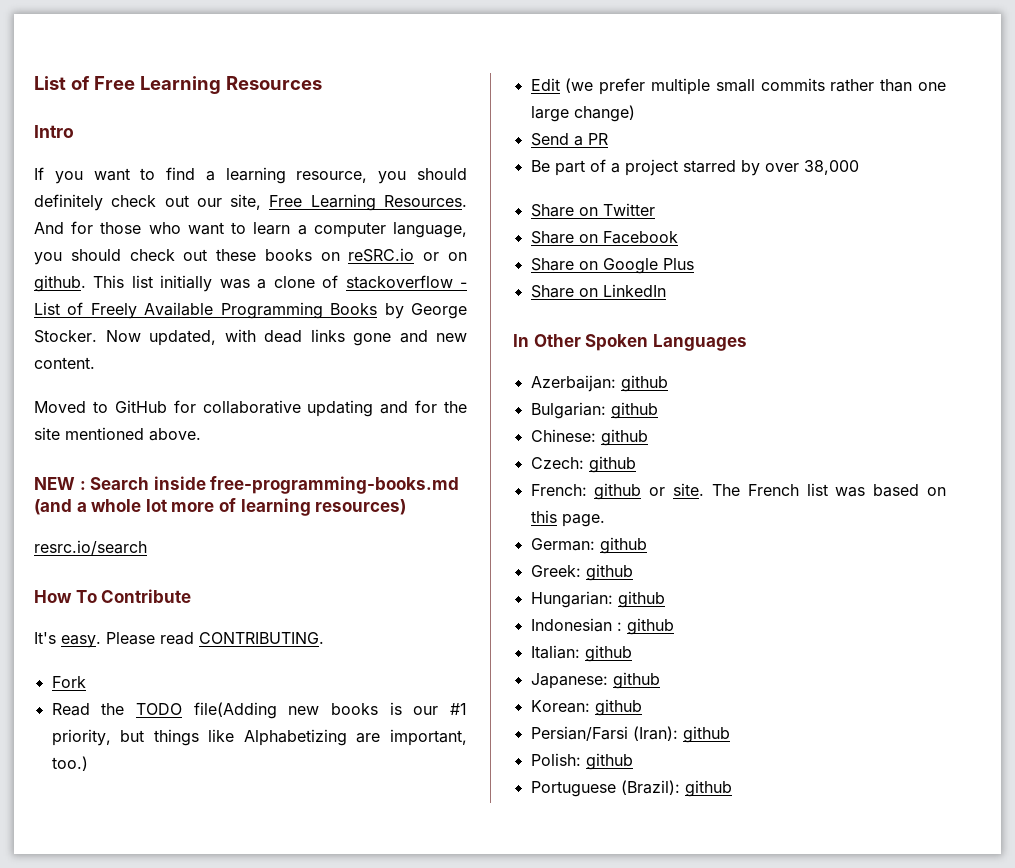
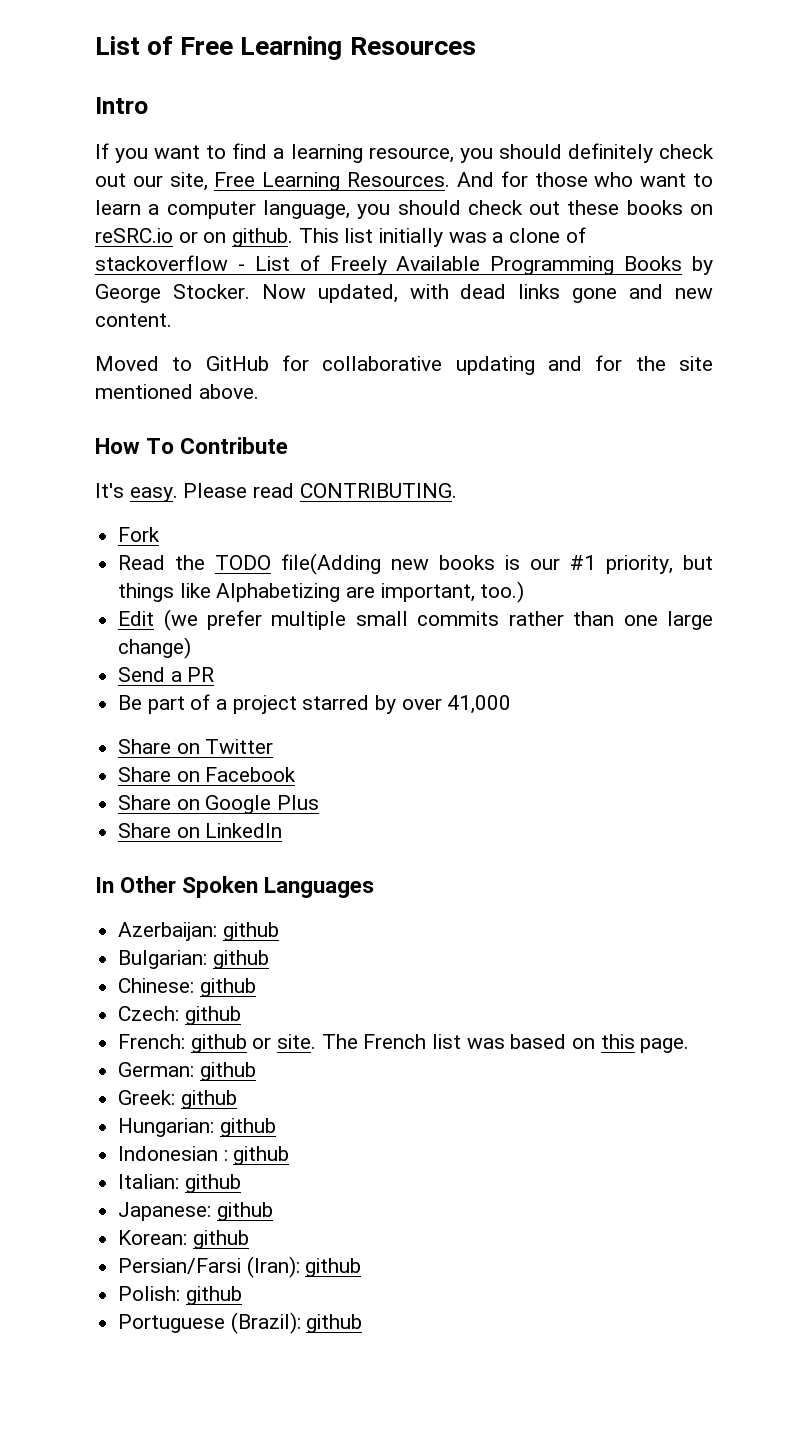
[34,476,460,494] [34,498,407,516] [34,540,147,555] // NEW : Search inside free-programming-books.md (and a whole lot more of learning resources) // resrc.io/search -> (259, 391) none
[803,160,859,175] 38,000 -> [447,695,512,714] 41,000

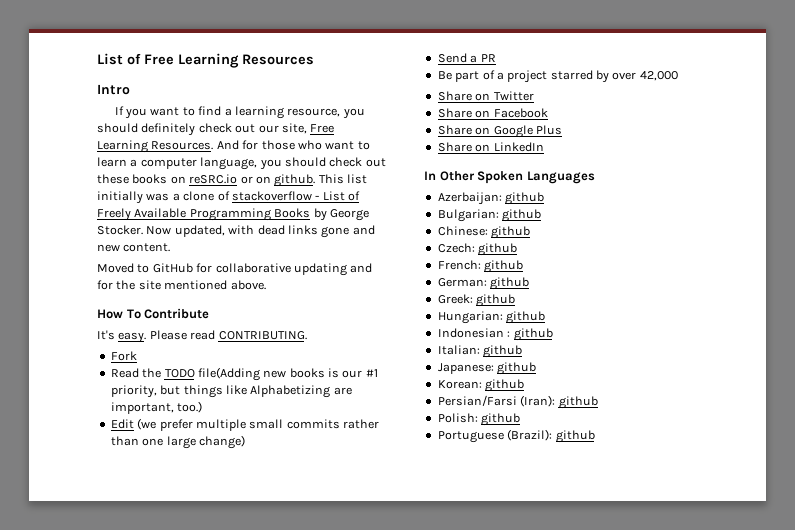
[447,695,512,714] 41,000 -> [639,71,678,81] 42,000
[252,1034,690,1053] or site. The French list was based on this page. -> (524, 266) none

